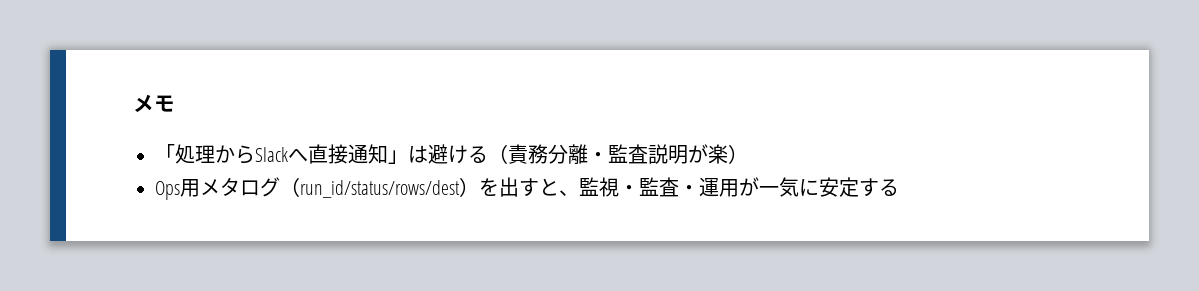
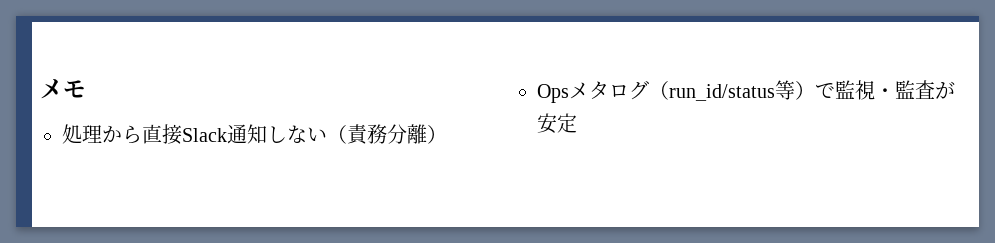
[155,144,175,162] 「 -> (86, 89) none
[255,144,728,164] Slackへ直接通知」は避ける（責務分離・監査説明が楽 -> [142,124,427,145] 直接Slack通知しない（責務分離
[180,179,200,197] 用 -> (569, 93) none
[300,177,899,198] run_id/status/rows/dest）を出すと、監視・監査・運用が一気に安定する -> [669,80,955,101] [537,113,577,134] run_id/status等）で監視・監査が安定

